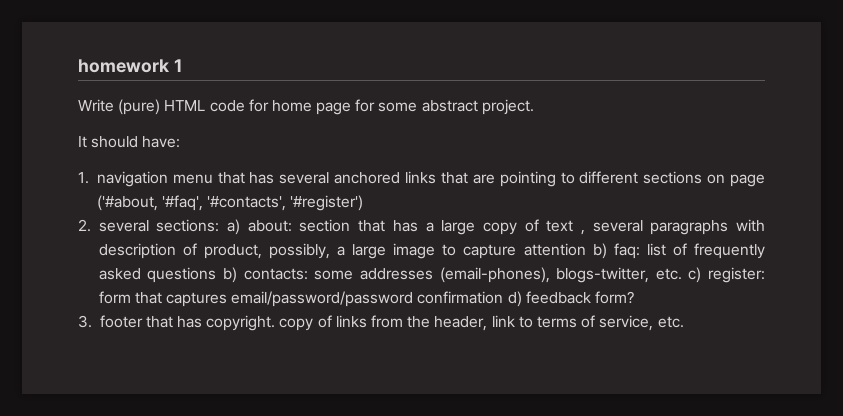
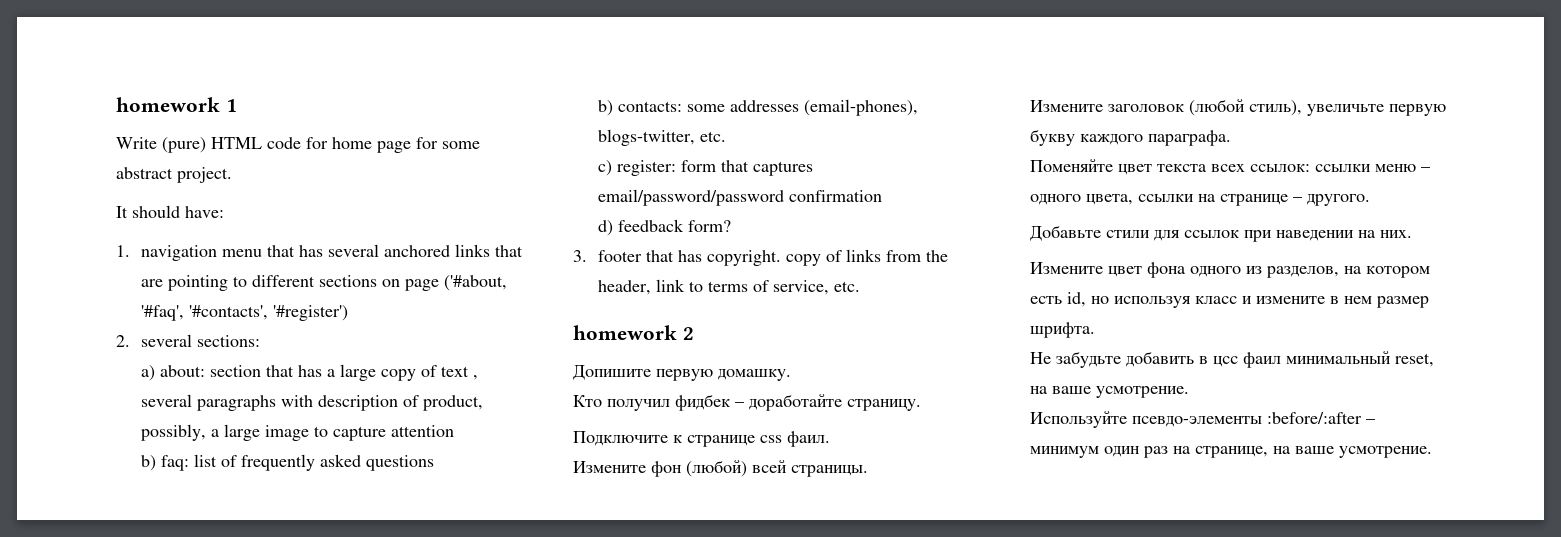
(220, 225) none -> (260, 341) //
(586, 249) none -> (454, 431) //
(217, 275) none -> (434, 463) //
(682, 274) none -> (726, 136) //
(504, 297) none -> (882, 196) //
(684, 322) none -> [573,325,694,340] [573,365,791,381] [573,394,921,411] [573,431,830,447] [573,460,868,477] [1030,99,1446,116] [1030,129,1231,146] [1030,159,1430,175] [1030,194,1370,206] [1030,225,1412,242] [1030,262,1430,278] [1030,292,1429,308] [1030,322,1095,338] [1030,351,1434,368] [1030,386,1189,398] [1030,411,1375,428] [1030,446,1432,458] // homework 2 // Допишите первую домашку. // Кто получил фидбек – доработайте страницу. // Подключите к странице css фаил. // Измените фон (любой) всей страницы. // Измените заголовок (любой стиль), увеличьте первую букву каждого параграфа. // Поменяйте цвет текста всех ссылок: ссылки меню – одного цвета, ссылки на странице – другого. // Добавьте стили для ссылок при наведении на них. // Измените цвет фона одного из разделов, на котором есть id, но используя класс и измените в нем размер шрифта. // Не забудьте добавить в цсс фаил минимальный reset, на ваше усмотрение. // Используйте псевдо-элементы :before/:after – минимум один раз на странице, на ваше усмотрение.

